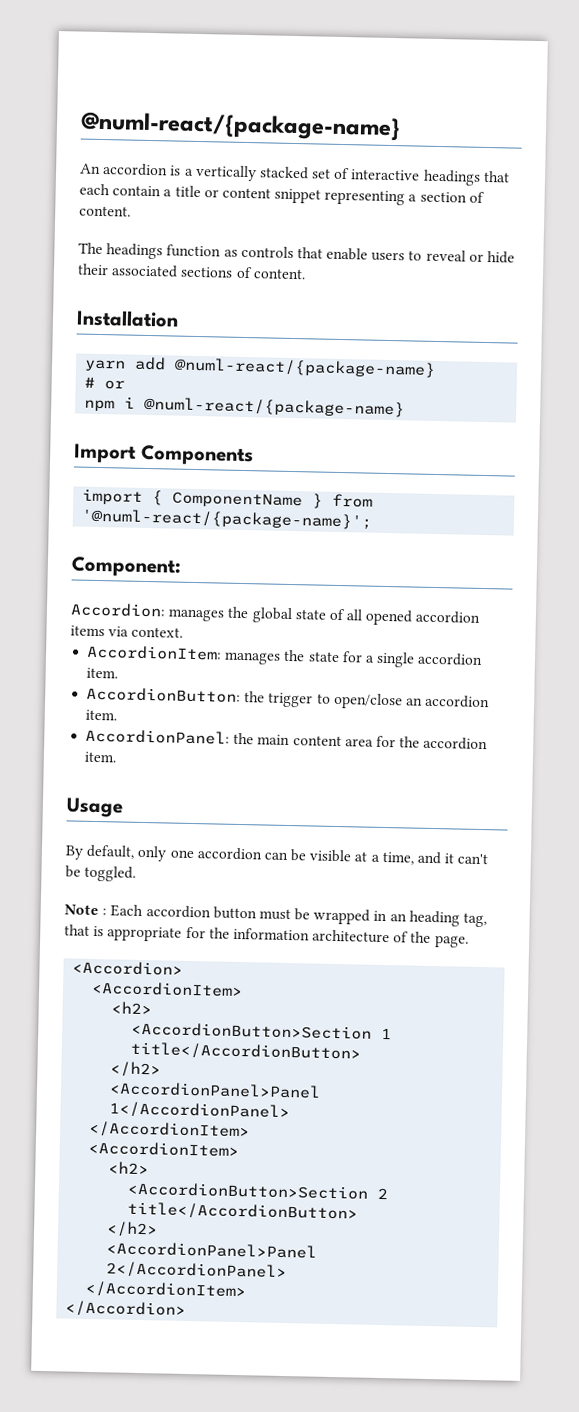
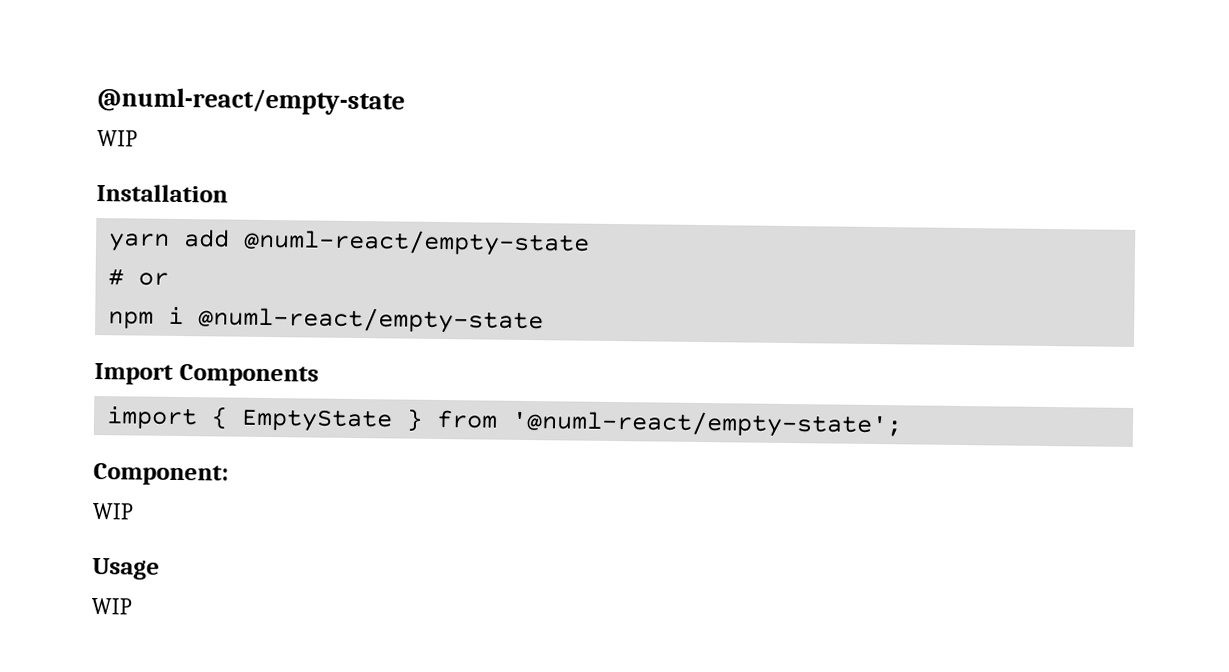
[80,111,401,142] [80,163,510,186] [79,183,485,206] [79,205,131,217] [78,242,516,264] [77,263,306,280] @numl-react/{package-name} // An accordion is a vertically stacked set of interactive headings that each contain a title or content snippet representing a section of content. // The headings function as controls that enable users to reveal or hide their associated sections of content. -> [97,87,405,116] [97,130,138,147] @numl-react/empty-state // WIP
[174,357,437,378] @numl-react/{package-name} -> [243,228,591,257] @numl-react/empty-state
[144,396,406,418] @numl-react/{package-name} -> [198,306,545,335] @numl-react/empty-state
[172,491,304,509] ComponentName -> [241,408,394,433] EmptyState
[81,508,373,530] '@numl-react/{package-name}'; -> [511,409,904,439] '@numl-react/empty-state';
[70,602,481,626] [70,625,184,638] [86,644,484,668] [86,667,119,679] [86,686,491,710] [85,709,118,721] [85,728,489,751] [84,751,117,763] [66,797,124,818] [65,844,489,865] [65,865,137,882] [64,904,488,928] [64,924,469,948] [72,960,184,976] [91,980,244,998] [111,1001,153,1015] [131,1021,393,1040] [130,1041,362,1062] [110,1061,162,1078] [109,1081,322,1099] [109,1101,291,1121] [89,1120,251,1140] [88,1140,240,1158] [108,1161,150,1175] [127,1181,390,1200] [127,1201,359,1222] [106,1221,159,1238] [106,1241,318,1259] [106,1261,288,1281] [85,1280,247,1300] [65,1300,187,1318] Accordion: manages the global state of all opened accordion items via context. // AccordionItem: manages the state for a single accordion item. // AccordionButton: the trigger to open/close an accordion item. // AccordionPanel: the main content area for the accordion item. // Usage // By default, only one accordion can be visible at a time, and it can't be toggled. // Note : Each accordion button must be wrapped in an heading tag, that is appropriate for the information architecture of the page. // <Accordion> // <AccordionItem> // <h2> // <AccordionButton>Section 1 title</AccordionButton> // </h2> // <AccordionPanel>Panel 1</AccordionPanel> // </AccordionItem> // <AccordionItem> // <h2> // <AccordionButton>Section 2 title</AccordionButton> // </h2> // <AccordionPanel>Panel 2</AccordionPanel> // </AccordionItem> // </Accordion> -> [92,503,134,520] [92,558,160,580] [91,597,132,615] WIP // Usage // WIP

